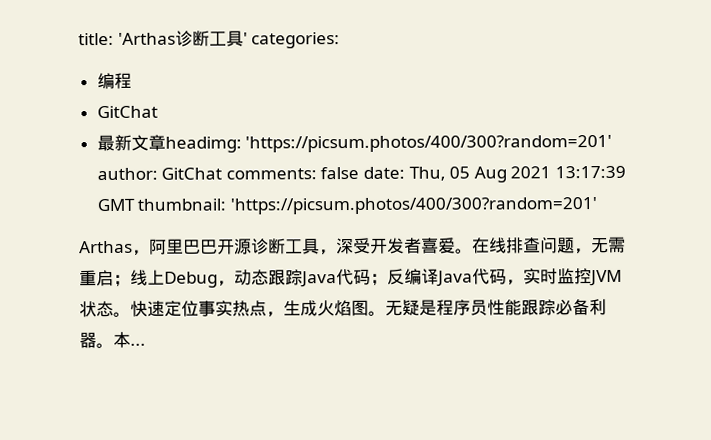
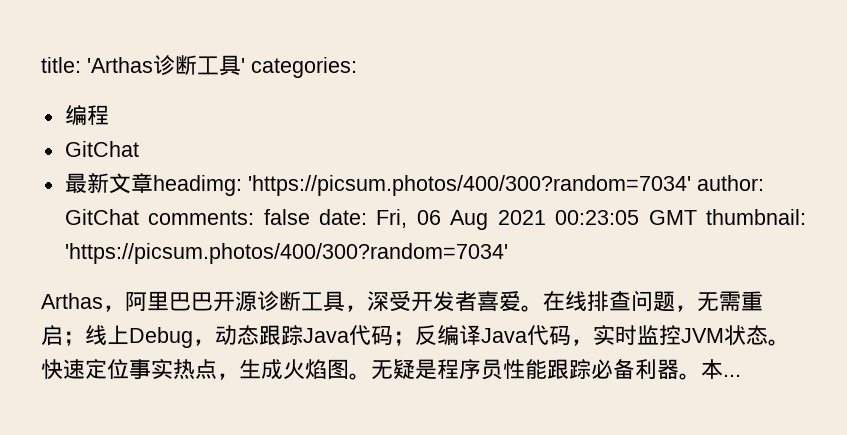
[245,134,613,153] 'https://picsum.photos/400/300?random=201' -> [247,175,691,196] 'https://picsum.photos/400/300?random=7034'
[408,166,471,181] Thu, 05 -> [376,209,441,228] Fri, 06
[555,165,627,179] 13:17:39 -> [555,210,640,225] 00:23:05
[229,197,597,215] 'https://picsum.photos/400/300?random=201' -> [64,243,508,264] 'https://picsum.photos/400/300?random=7034'

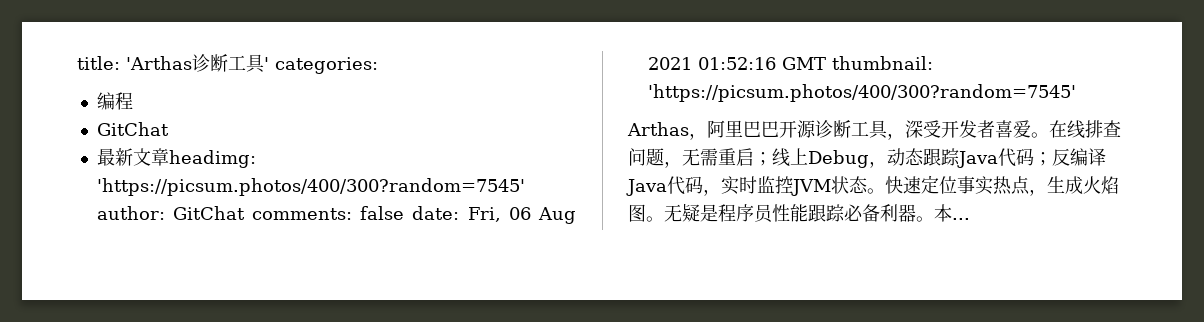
[247,175,691,196] 'https://picsum.photos/400/300?random=7034' -> [96,178,525,196] 'https://picsum.photos/400/300?random=7545'
[555,210,640,225] 00:23:05 -> [697,57,776,70] 01:52:16
[64,243,508,264] 'https://picsum.photos/400/300?random=7034' -> [647,84,1076,102] 'https://picsum.photos/400/300?random=7545'

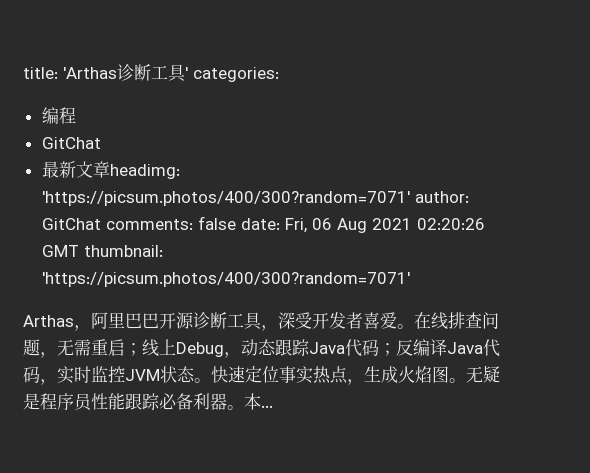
[96,178,525,196] 'https://picsum.photos/400/300?random=7545' -> [41,191,410,206] 'https://picsum.photos/400/300?random=7071'
[697,57,776,70] 01:52:16 -> [416,218,485,230] 02:20:26
[647,84,1076,102] 'https://picsum.photos/400/300?random=7545' -> [41,272,410,287] 'https://picsum.photos/400/300?random=7071'

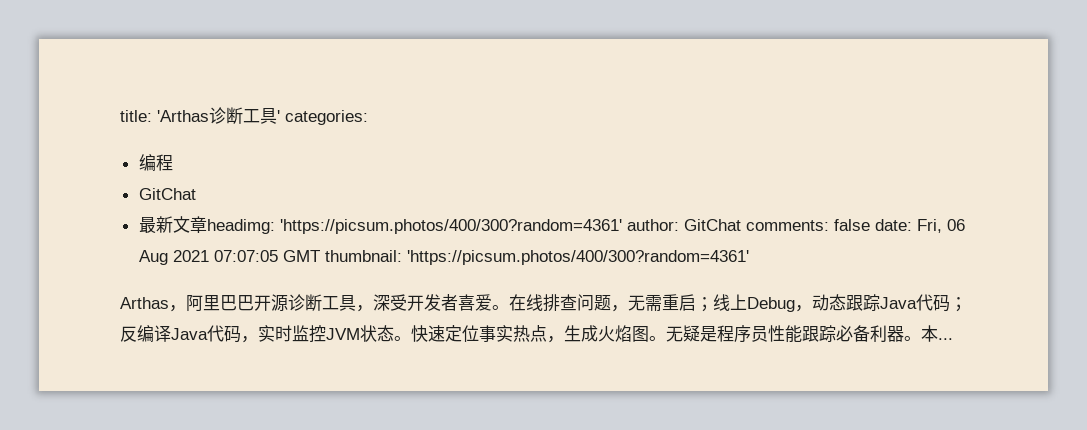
[41,191,410,206] 'https://picsum.photos/400/300?random=7071' -> [279,219,622,234] 'https://picsum.photos/400/300?random=4361'
[416,218,485,230] 02:20:26 -> [213,250,278,262] 07:07:05
[41,272,410,287] 'https://picsum.photos/400/300?random=7071' -> [406,250,749,265] 'https://picsum.photos/400/300?random=4361'

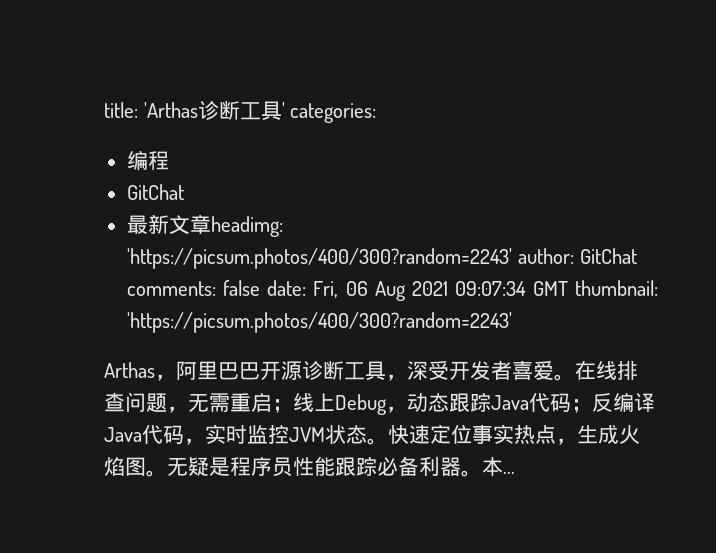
[279,219,622,234] 'https://picsum.photos/400/300?random=4361' -> [126,248,513,269] 'https://picsum.photos/400/300?random=2243'
[213,250,278,262] 07:07:05 -> [455,281,527,296] 09:07:34
[406,250,749,265] 'https://picsum.photos/400/300?random=4361' -> [126,312,513,333] 'https://picsum.photos/400/300?random=2243'

